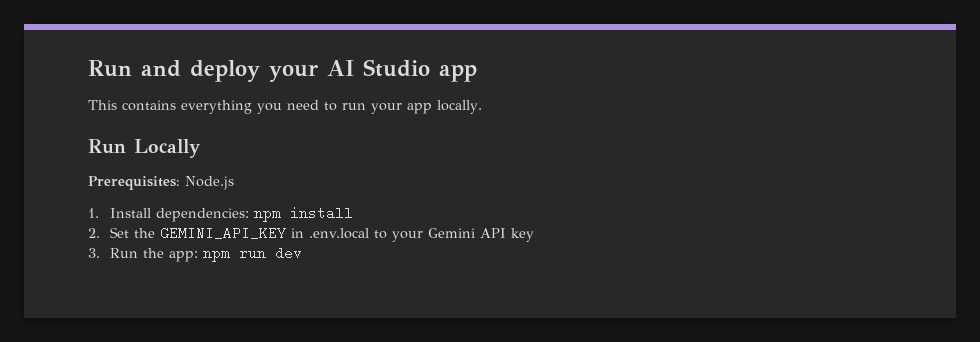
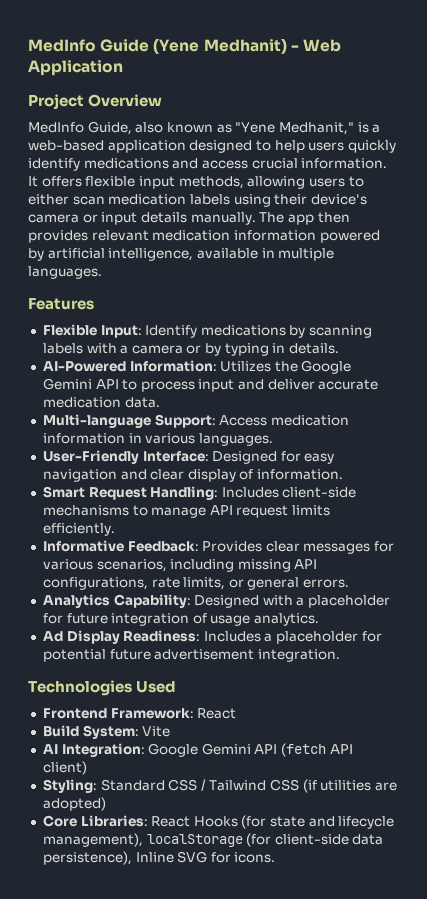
[88,59,477,82] [88,100,482,114] [88,139,201,158] [88,176,234,190] [88,206,353,222] [88,226,535,242] [88,246,302,262] Run and deploy your AI Studio app // This contains everything you need to run your app locally. // Run Locally // Prerequisites: Node.js // 1. Install dependencies: npm install // 2. Set the GEMINI_API_KEY in .env.local to your Gemini API key // 3. Run the app: npm run dev -> [28,38,341,54] [28,60,123,76] [28,94,163,110] [28,121,381,135] [28,140,396,153] [28,158,388,171] [28,176,364,189] [28,194,367,207] [28,212,350,225] [28,230,380,243] [28,248,335,261] [28,266,102,279] [28,298,94,310] [42,324,373,338] [42,343,340,356] [42,360,352,374] [42,378,379,392] [42,397,160,408] [42,414,349,428] [42,433,273,446] [42,450,335,464] [42,469,344,482] [42,486,357,500] [42,505,331,518] [42,523,115,536] [42,540,395,554] [42,559,318,572] [42,577,350,590] [42,594,391,608] [42,613,320,626] [42,630,382,644] [42,649,340,662] [28,680,177,696] [42,708,237,719] [42,725,171,739] [42,743,353,757] [42,761,87,775] [42,779,398,793] [42,797,106,811] [42,815,395,829] [42,833,384,847] [42,851,276,865] MedInfo Guide (Yene Medhanit) - Web Application // Project Overview // MedInfo Guide, also known as "Yene Medhanit," is a web-based application designed to help users quickly identify medications and access crucial information. It offers flexible input methods, allowing users to either scan medication labels using their device's camera or input details manually. The app then provides relevant medication information powered by artificial intelligence, available in multiple languages. // Features // Flexible Input: Identify medications by scanning labels with a camera or by typing in details. // AI-Powered Information: Utilizes the Google Gemini API to process input and deliver accurate medication data. // Multi-language Support: Access medication information in various languages. // User-Friendly Interface: Designed for easy navigation and clear display of information. // Smart Request Handling: Includes client-side mechanisms to manage API request limits efficiently. // Informative Feedback: Provides clear messages for various scenarios, including missing API configurations, rate limits, or general errors. // Analytics Capability: Designed with a placeholder for future integration of usage analytics. // Ad Display Readiness: Includes a placeholder for potential future advertisement integration. // Technologies Used // Frontend Framework: React // Build System: Vite // AI Integration: Google Gemini API (fetch API client) // Styling: Standard CSS / Tailwind CSS (if utilities are adopted) // Core Libraries: React Hooks (for state and lifecycle management), localStorage (for client-side data persistence), Inline SVG for icons.

